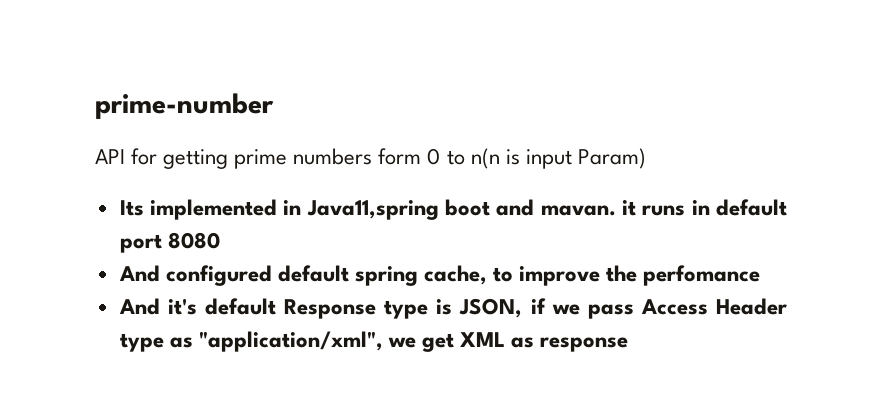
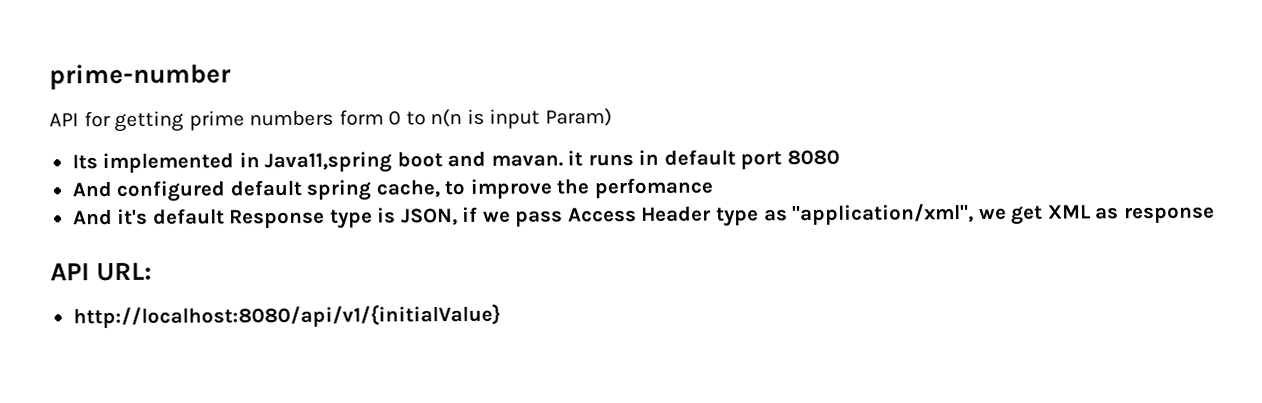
(629, 344) none -> [50,262,153,282] [72,303,501,329] // API URL: // http://localhost:8080/api/v1/{initialValue}

